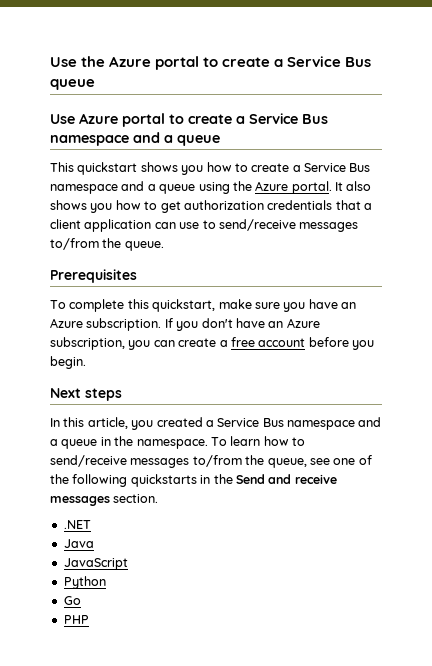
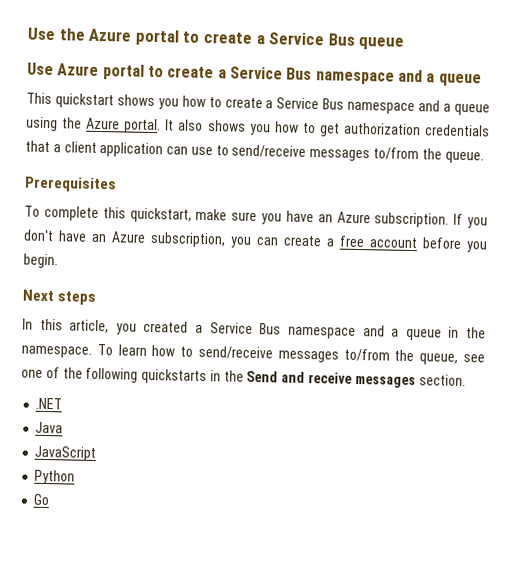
[63,615,89,624] // PHP -> (51, 499) none

